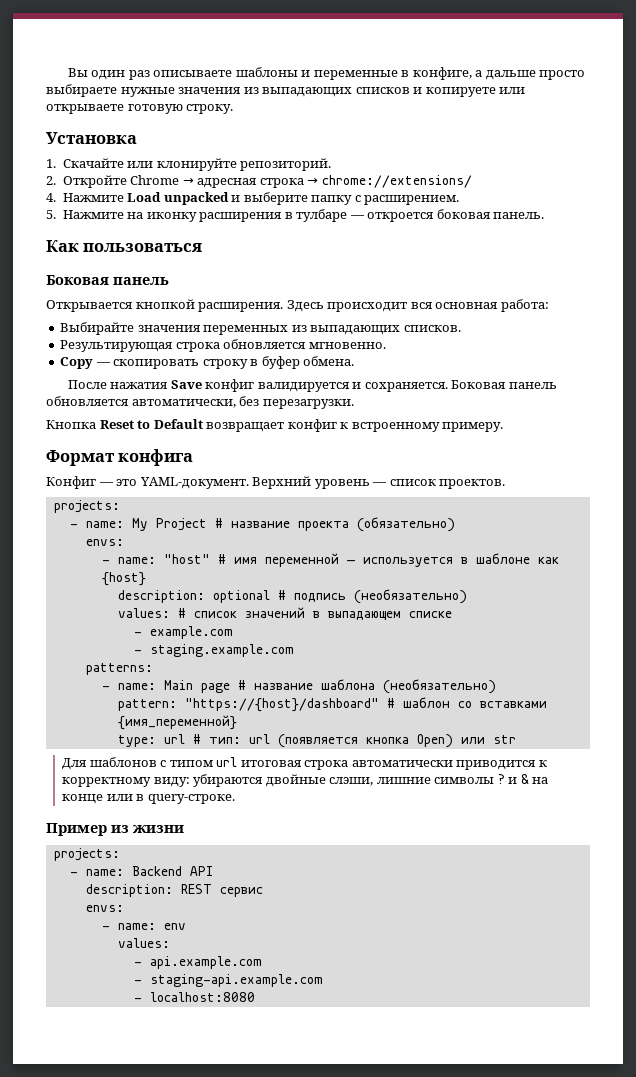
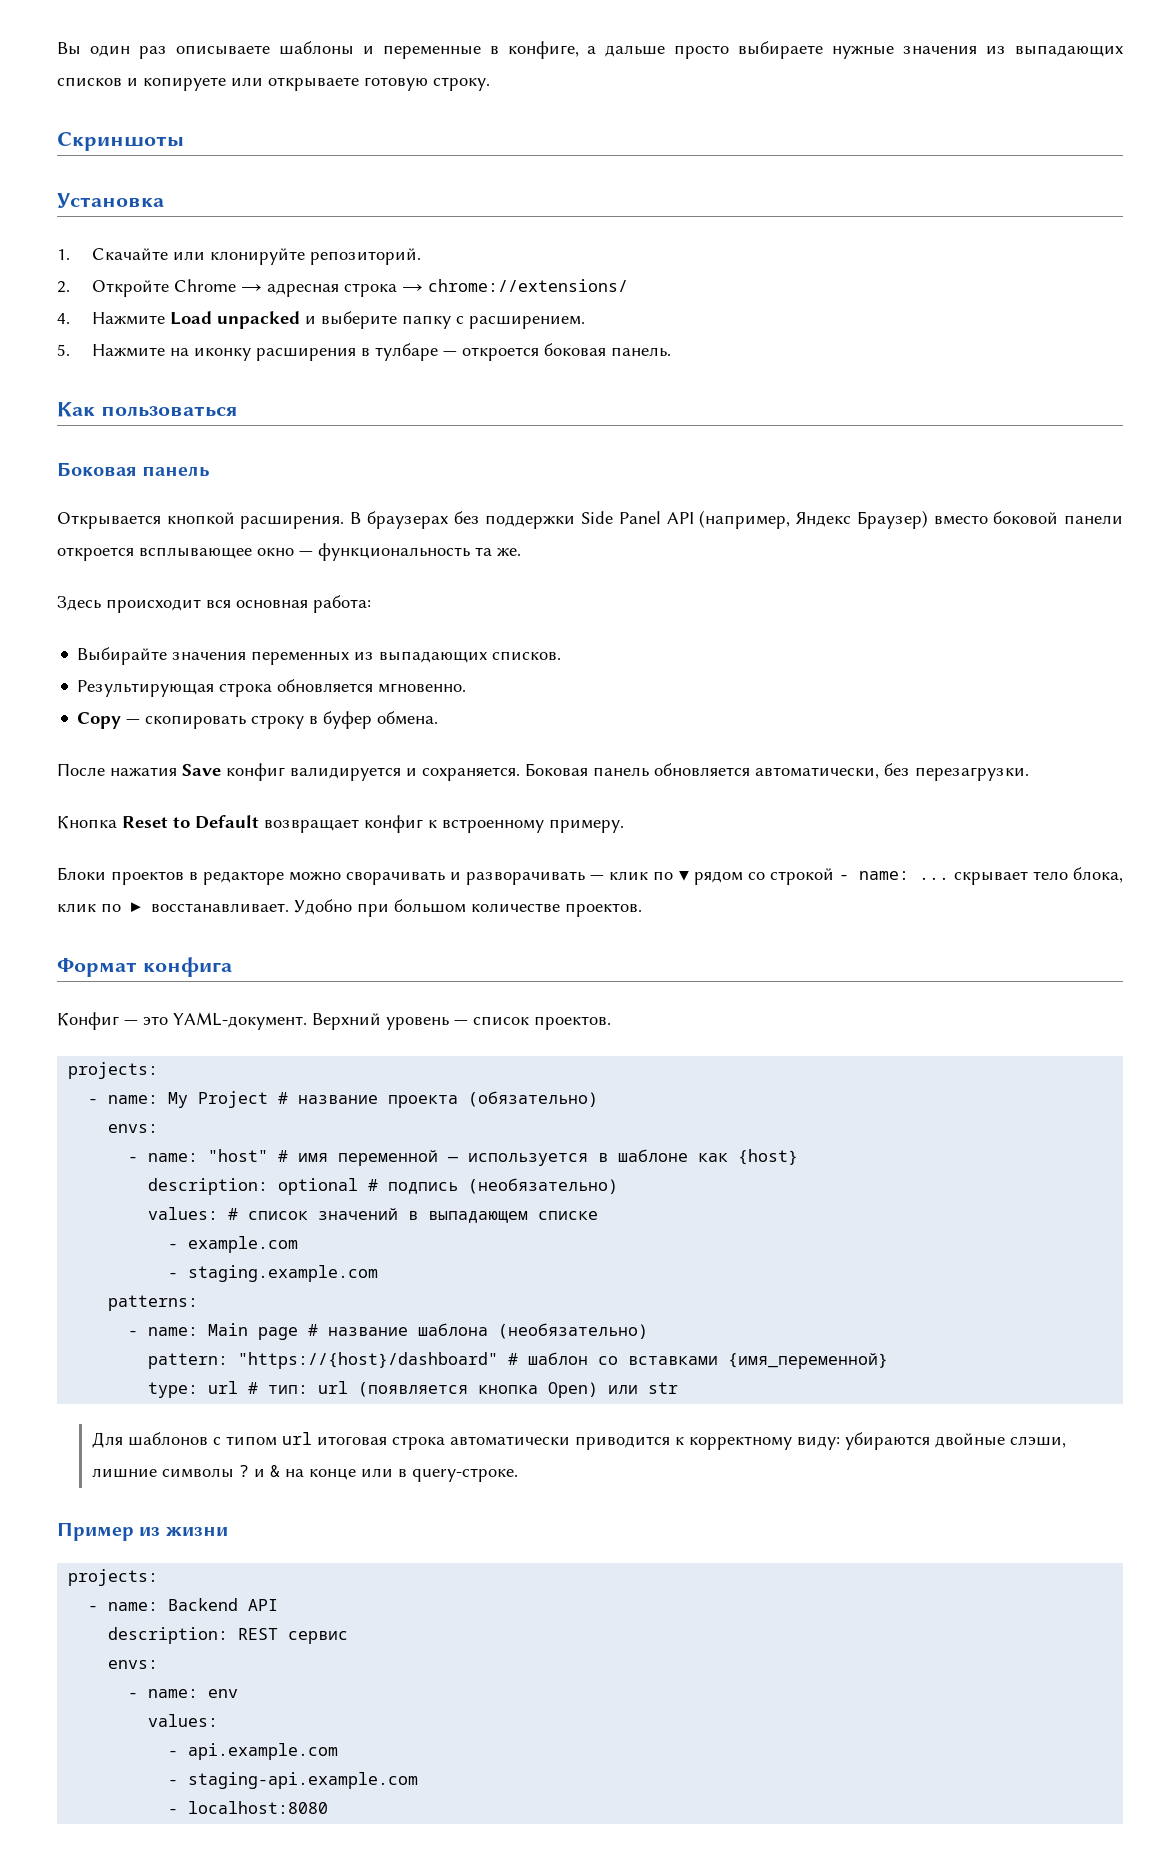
(234, 109) none -> [57,132,184,151] // Скриншоты
(284, 307) none -> [350,510,1124,529] [57,543,521,561] В браузерах без поддержки Side Panel API (например, Яндекс Браузер) вместо боковой панели откроется всплывающее окно — функциональность та же. //
(504, 427) none -> [57,867,1123,885] [57,899,642,917] // Блоки проектов в редакторе можно сворачивать и разворачивать — клик по ▼ рядом со строкой - name: ... скрывает тело блока, клик по ▶ восстанавливает. Удобно при большом количестве проектов.

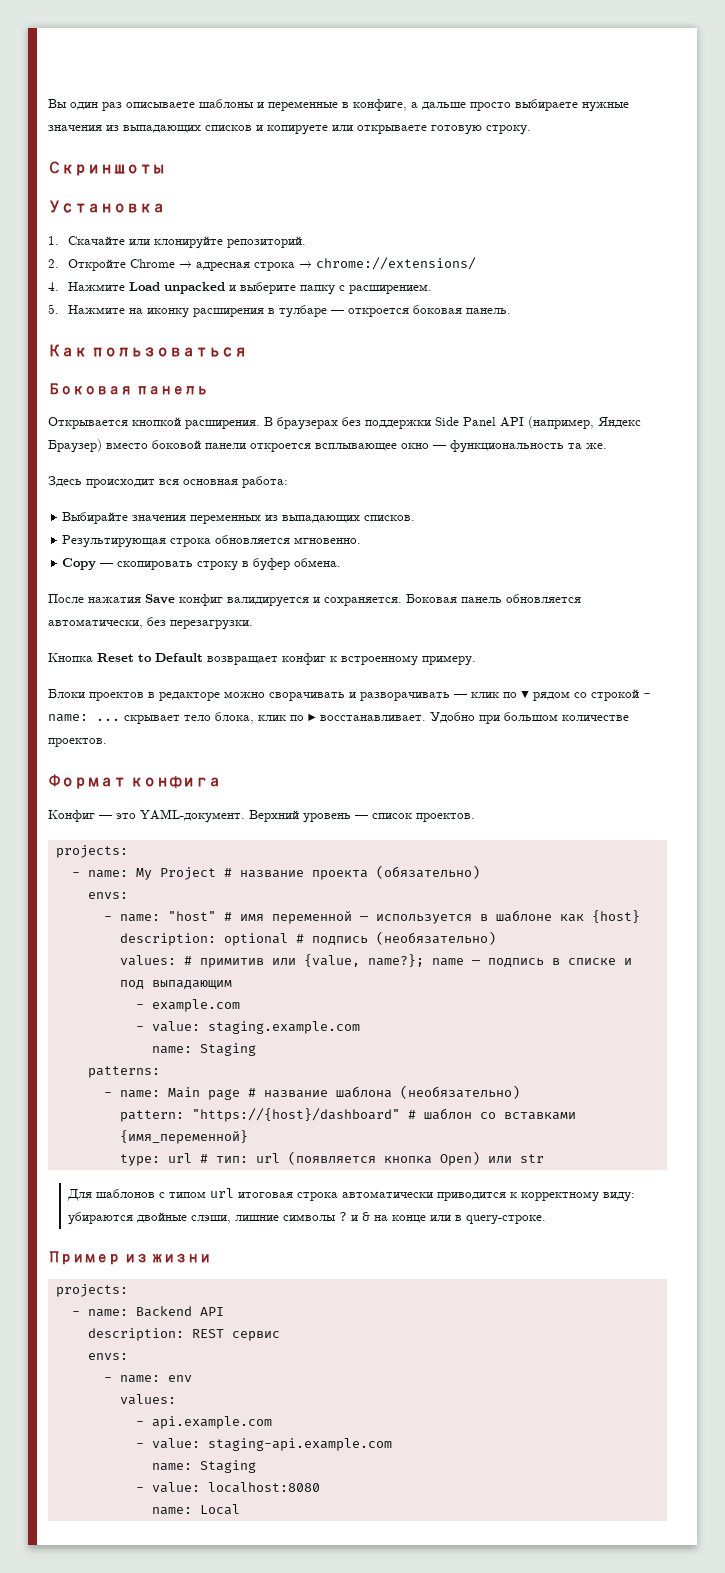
[248,1208,599,1223] список значений в выпадающем списке -> [199,954,632,968] [119,980,232,989] примитив или {value, name?}; name — подпись в списке и под выпадающим
(179, 1275) none -> [151,1021,200,1032] value:
(379, 1273) none -> [151,1043,256,1056] // name: Staging
(179, 1782) none -> [151,1438,200,1449] value:
[168,1808,179,1814] // - -> [151,1460,256,1473] [135,1482,200,1493] // name: Staging // - value:
(329, 1807) none -> [151,1504,240,1515] // name: Local

